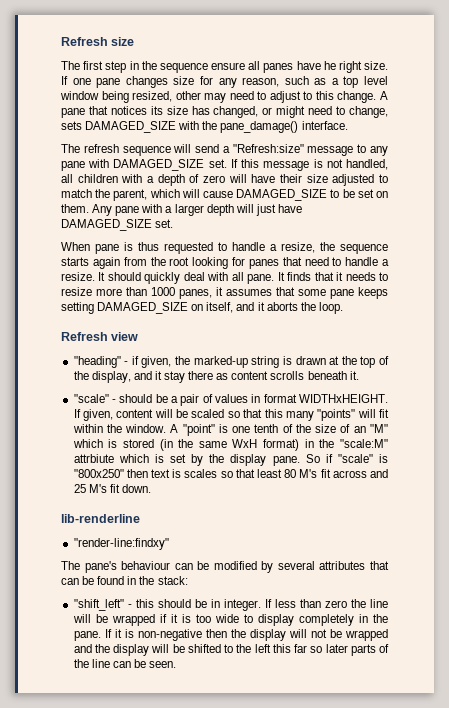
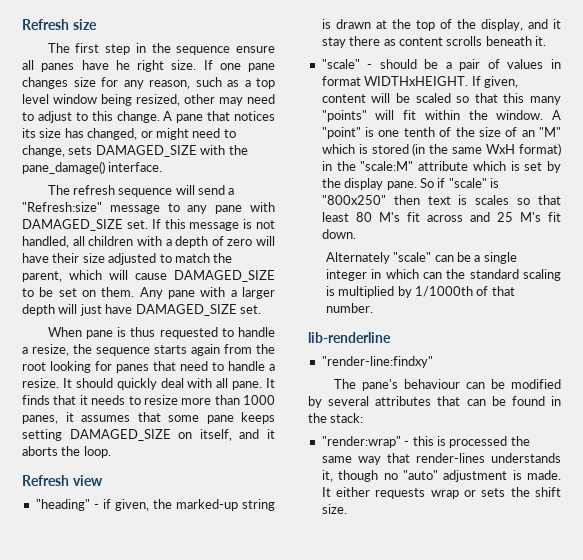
[73,454,114,463] attrbiute -> [418,161,468,171] attribute
(151, 488) none -> [325,252,517,264] [325,269,561,281] [325,286,515,298] [325,303,373,313] // Alternately "scale" can be a single integer in which can the standard scaling is multiplied by 1/1000th of that number.
[73,599,124,611] "shift_left" -> [321,436,401,448] "render:wrap"
[157,599,389,611] [72,614,389,626] [73,629,388,641] [73,644,390,656] [73,659,177,668] should be in integer. If less than zero the line will be wrapped if it is too wide to display completely in the pane. If it is non-negative then the display will not be wrapped and the display will be shifted to the left this far so later parts of the line can be seen. -> [436,436,530,448] [321,453,561,465] [321,470,561,482] [321,487,561,499] [321,504,347,514] is processed the same way that render-lines understands it, though no "auto" adjustment is made. It either requests wrap or sets the shift size.

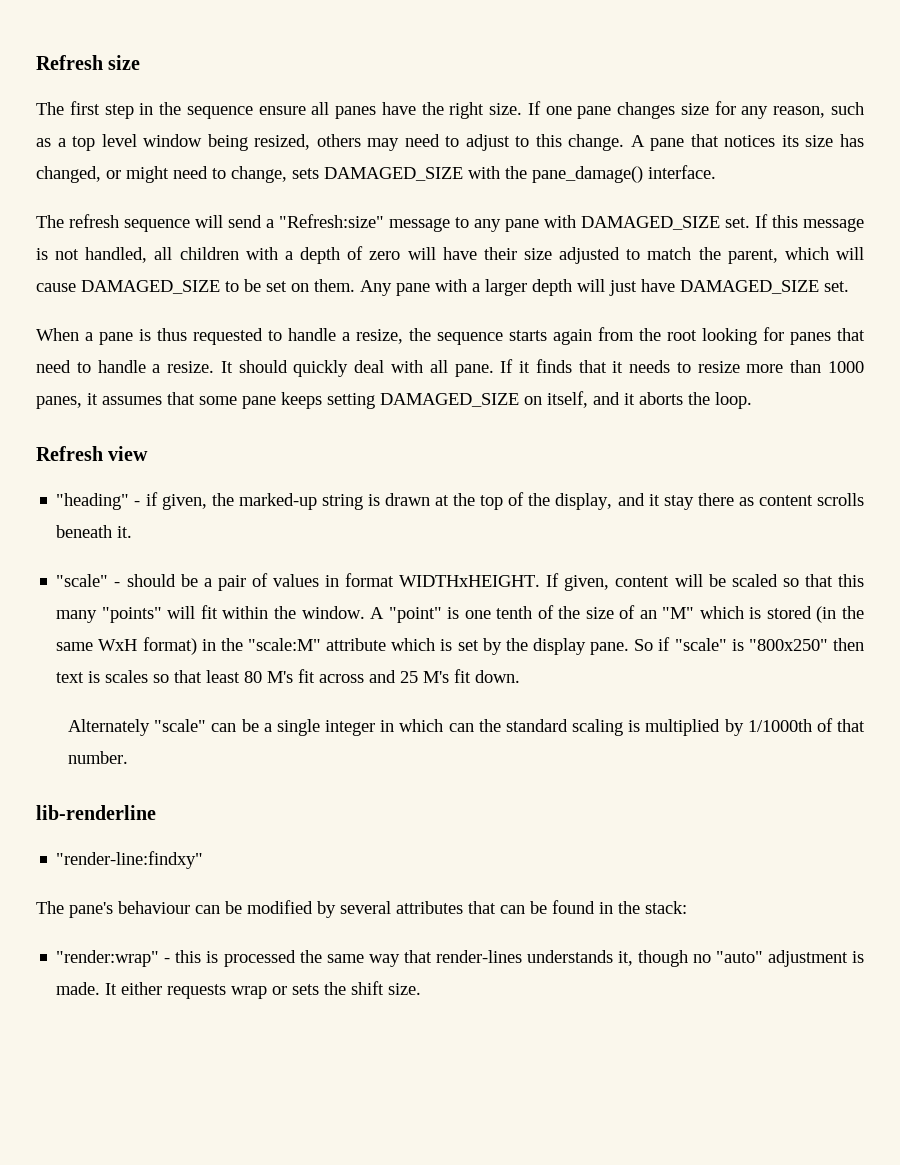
[115,60,130,70] he -> [421,102,444,115] the
[184,94,215,104] other -> [316,134,361,147] others
(82, 332) none -> [85,332,93,341] a
[266,378,275,388] It -> [500,359,531,373] If it

